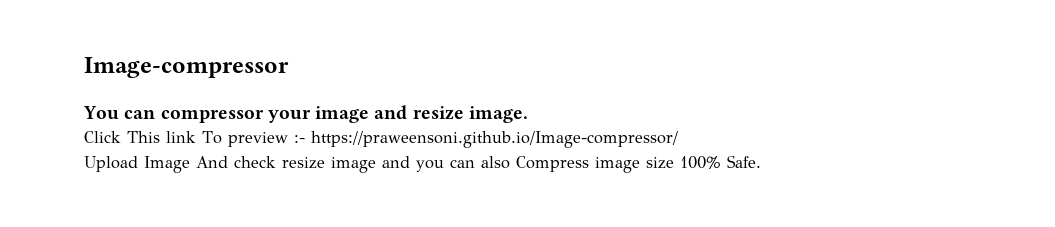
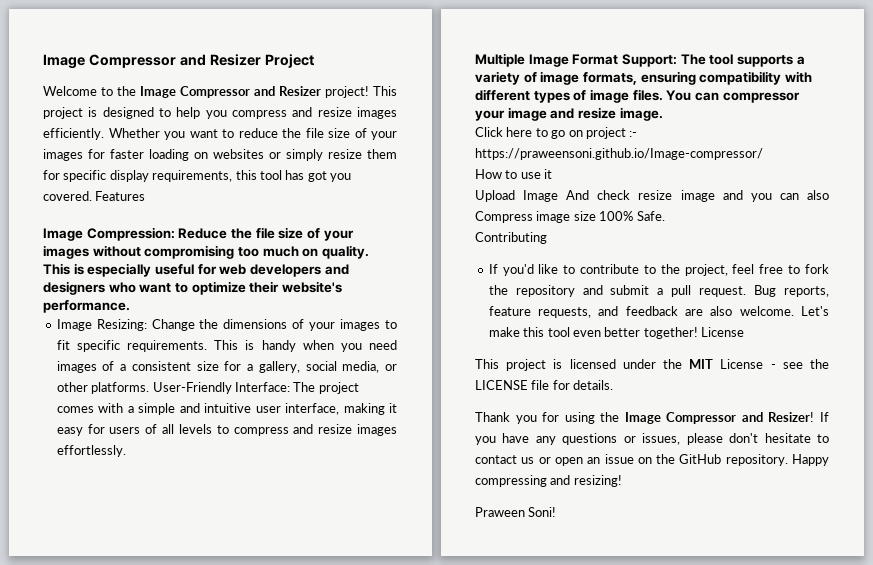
[84,57,289,78] Image-compressor // -> [43,54,314,69] [43,86,397,98] [43,107,397,119] [43,128,397,140] [43,149,397,161] [43,170,351,182] [43,191,146,201] [43,227,354,241] [43,245,369,259] [43,263,349,277] [43,281,342,295] [43,300,130,313] [56,319,397,331] [56,340,397,352] [56,361,397,373] [56,382,359,394] [56,403,398,415] [56,424,397,436] [56,445,126,457] [475,53,805,67] [475,71,812,85] [475,89,663,103] Image Compressor and Resizer Project // Welcome to the Image Compressor and Resizer project! This project is designed to help you compress and resize images efficiently. Whether you want to reduce the file size of your images for faster loading on websites or simply resize them for specific display requirements, this tool has got you covered. Features // Image Compression: Reduce the file size of your images without compromising too much on quality. This is especially useful for web developers and designers who want to optimize their website's performance. // Image Resizing: Change the dimensions of your images to fit specific requirements. This is handy when you need images of a consistent size for a gallery, social media, or other platforms. User-Friendly Interface: The project comes with a simple and intuitive user interface, making it easy for users of all levels to compress and resize images effortlessly. // Multiple Image Format Support: The tool supports a variety of image formats, ensuring compatibility with different types of image files.
[127,131,678,148] This link To preview :- https://praweensoni.github.io/Image-compressor/ -> [506,127,638,139] [475,148,763,160] [475,169,553,179] here to go on project :- https://praweensoni.github.io/Image-compressor/ // How to use it
(761, 161) none -> [475,232,547,244] [488,264,829,276] [488,285,829,297] [488,306,829,318] [488,327,744,339] [475,359,829,371] [475,380,614,390] [475,412,829,424] [475,433,829,445] [475,454,829,466] [475,475,622,487] [475,507,557,517] // Contributing // If you'd like to contribute to the project, feel free to fork the repository and submit a pull request. Bug reports, feature requests, and feedback are also welcome. Let's make this tool even better together! License // This project is licensed under the MIT License - see the LICENSE file for details. // Thank you for using the Image Compressor and Resizer! If you have any questions or issues, please don't hesitate to contact us or open an issue on the GitHub repository. Happy compressing and resizing! // Praween Soni!

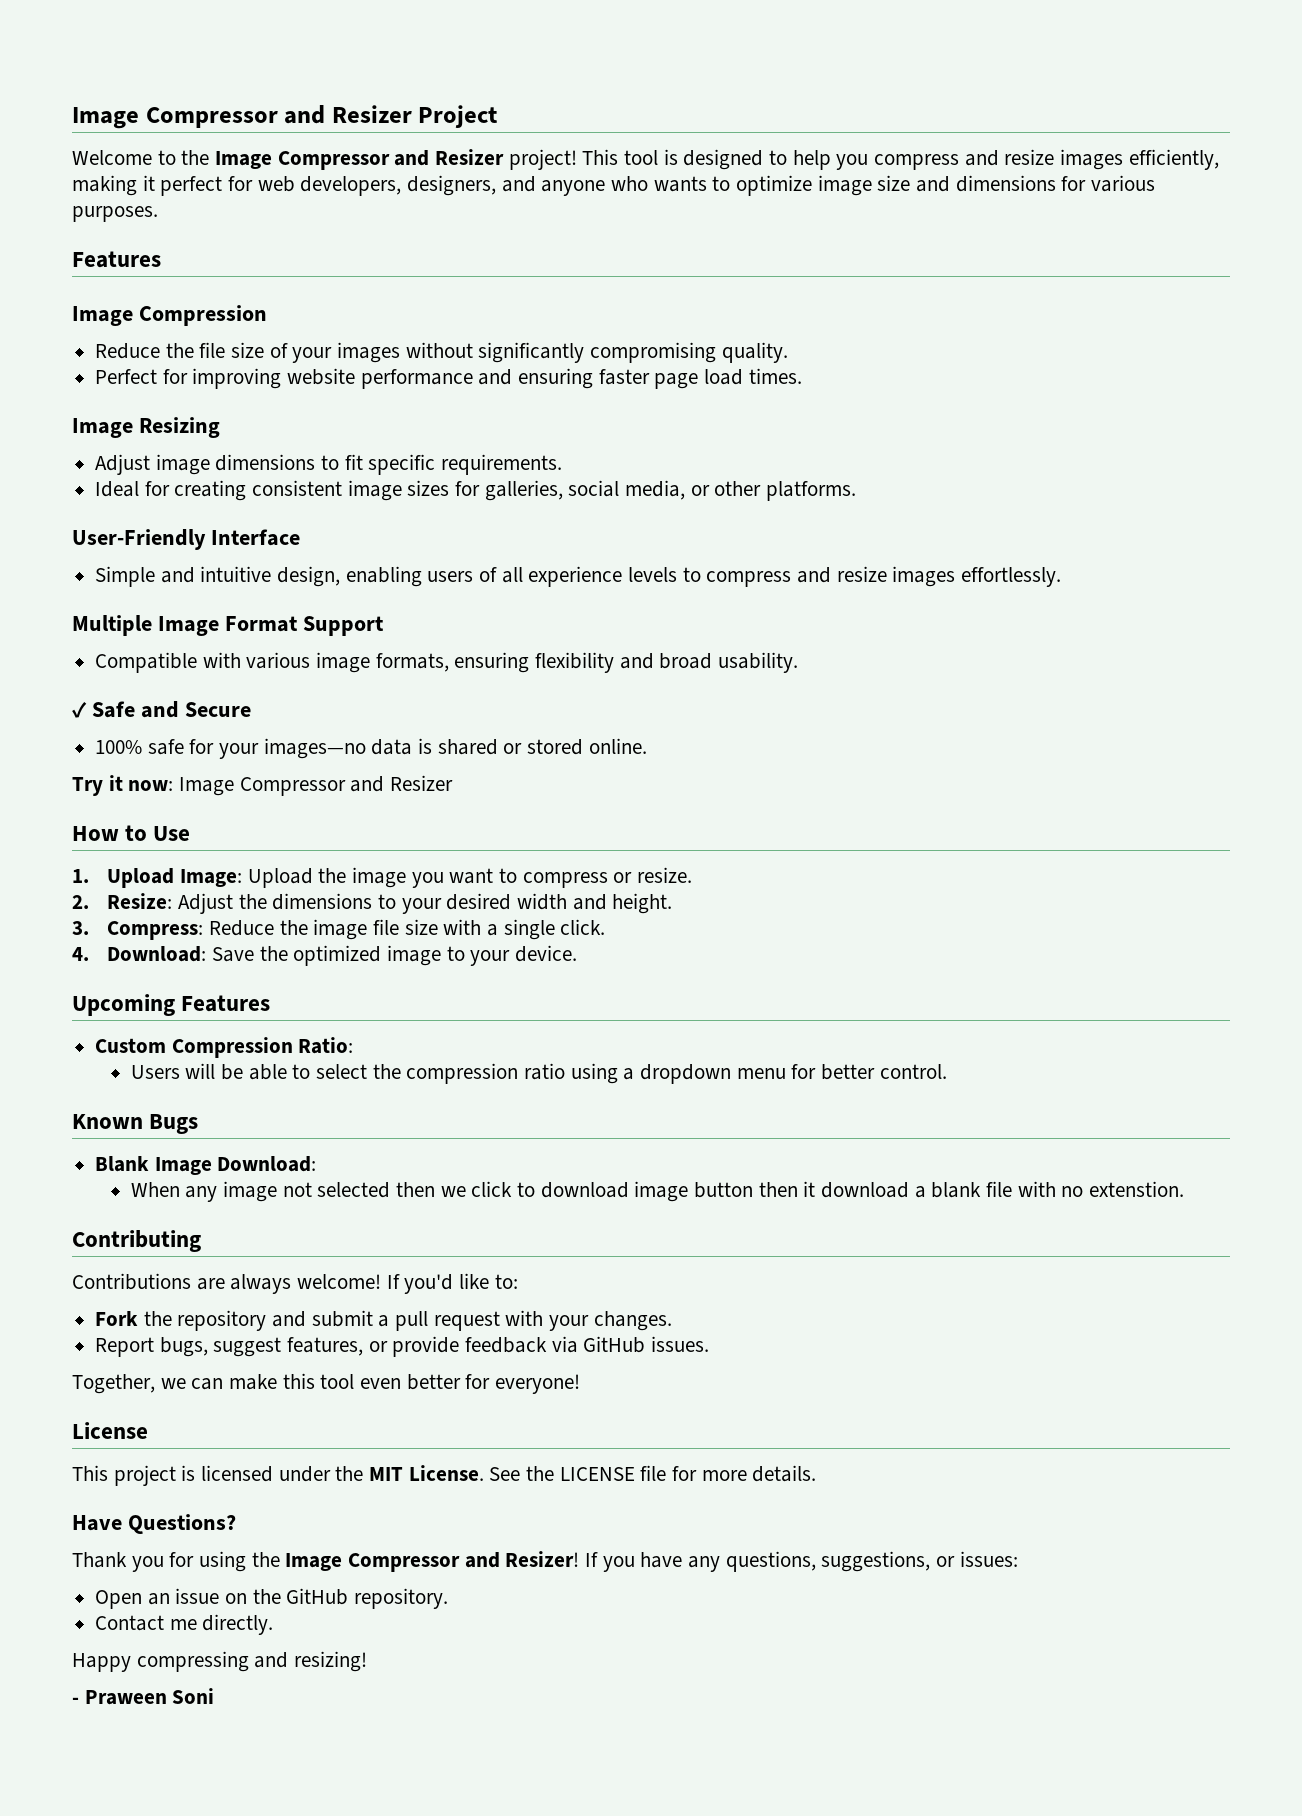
[43,107,83,119] project -> [624,150,659,165] tool
[43,128,397,140] [43,149,397,161] [43,170,351,182] [43,191,92,201] efficiently. Whether you want to reduce the file size of your images for faster loading on websites or simply resize them for specific display requirements, this tool has got you covered. -> [1128,149,1219,170] [72,175,1156,196] [72,206,158,222] efficiently, making it perfect for web developers, designers, and anyone who wants to optimize image size and dimensions for various purposes. //
[86,227,175,241] Compression: -> [138,305,267,326] Compression //
[144,245,369,259] [43,263,349,277] [43,281,342,295] [43,300,130,313] [56,319,397,331] [56,340,397,352] [56,361,300,373] compromising too much on quality. This is especially useful for web developers and designers who want to optimize their website's performance. // Image Resizing: Change the dimensions of your images to fit specific requirements. This is handy when you need images of a consistent size for a gallery, -> [478,342,788,363] [95,368,802,389] [72,417,220,438] [95,454,563,475] [95,480,563,501] significantly compromising quality. // Perfect for improving website performance and ensuring faster page load times. // Image Resizing // Adjust image dimensions to fit specific requirements. // Ideal for creating consistent image sizes for galleries,
[152,382,359,394] [56,403,398,415] [56,424,105,436] User-Friendly Interface: The project comes with a simple and intuitive user interface, making it easy for -> [72,529,300,550] [95,566,422,587] // User-Friendly Interface // Simple and intuitive design, enabling
(175, 429) none -> [528,566,623,587] experience
[621,54,805,67] [475,71,812,85] [475,89,800,103] [475,107,663,121] [475,127,638,139] [475,148,763,160] [475,169,553,179] [475,190,829,202] [475,211,665,223] [475,232,547,244] [488,264,829,276] Support: The tool supports a variety of image formats, ensuring compatibility with different types of image files. You can compressor your image and resize image. // Click here to go on project :- https://praweensoni.github.io/Image-compressor/ // How to use it // Upload Image And check resize image and you can also Compress image size 100% Safe. // Contributing // If you'd like to contribute to the project, feel free to fork -> [302,616,384,636] [95,652,799,673] [72,701,251,718] [95,738,647,759] [72,775,454,796] [72,825,191,841] [72,867,693,888] [72,893,673,914] [72,919,606,940] [72,945,578,966] [72,994,271,1016] [95,1037,354,1058] [130,1063,947,1084] [72,1114,199,1134] [95,1156,317,1175] [130,1181,1184,1202] [72,1230,201,1252] [72,1273,518,1294] [95,1311,139,1326] Support // Compatible with various image formats, ensuring flexibility and broad usability. // ✓ Safe and Secure // 100% safe for your images—no data is shared or stored online. // Try it now: Image Compressor and Resizer // How to Use // 1. Upload Image: Upload the image you want to compress or resize. // 2. Resize: Adjust the dimensions to your desired width and height. // 3. Compress: Reduce the image file size with a single click. // 4. Download: Save the optimized image to your device. // Upcoming Features // Custom Compression Ratio: // Users will be able to select the compression ratio using a dropdown menu for better control. // Known Bugs // Blank Image Download: // When any image not selected then we click to download image button then it download a blank file with no extenstion. // Contributing // Contributions are always welcome! If you'd like to: // Fork
[699,285,829,297] [488,306,829,318] request. Bug reports, feature requests, and feedback are also welcome. Let's -> [433,1310,672,1331] [95,1336,710,1357] [72,1374,224,1394] request with your changes. // Report bugs, suggest features, or provide feedback via GitHub issues. // Together, we can
[643,327,698,339] together! -> [465,1374,581,1394] for everyone! //
[720,359,803,369] License - see -> [408,1465,521,1481] License. See
(570, 385) none -> [701,1470,747,1481] more
(614, 385) none -> [72,1514,236,1534] // Have Questions?
[562,433,829,445] [475,455,583,466] questions or issues, please don't hesitate to contact us or open -> [725,1551,1018,1572] [95,1590,143,1609] questions, suggestions, or issues: // Open
(788, 460) none -> [95,1614,274,1635] // Contact me directly. //
[475,507,557,517] Praween Soni! -> [72,1688,215,1705] - Praween Soni

